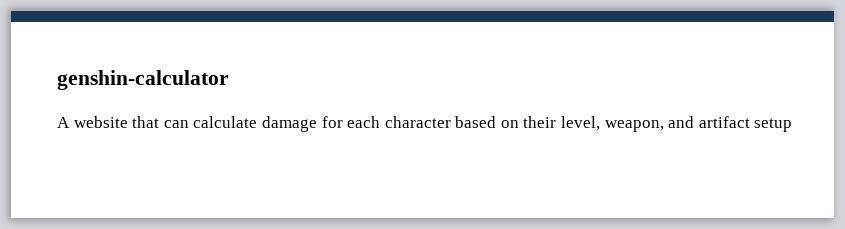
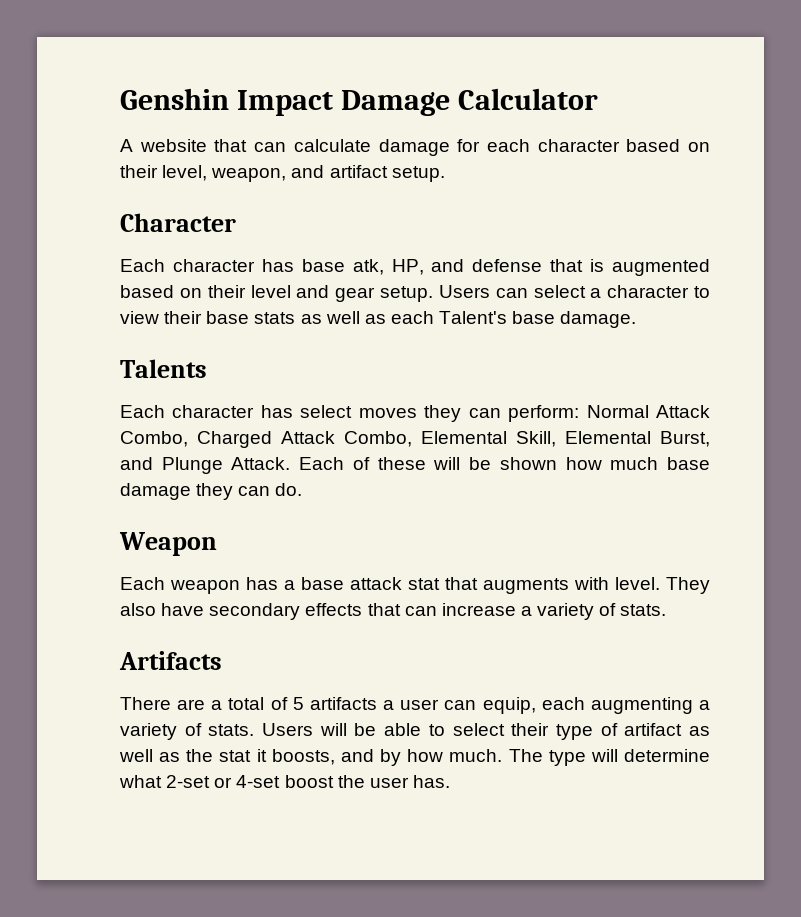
[57,70,229,90] genshin-calculator -> [120,88,599,116] Genshin Impact Damage Calculator
[754,118,793,132] setup -> [391,166,445,182] [120,213,236,232] [120,259,710,276] [120,285,710,302] [120,311,637,328] [120,359,207,378] [120,405,711,422] [120,431,710,448] [120,457,711,474] [120,483,303,500] [119,532,217,556] [120,577,710,594] [120,603,667,620] [119,651,222,670] [120,697,710,714] [120,723,710,740] [119,749,710,766] [119,775,450,788] setup. // Character // Each character has base atk, HP, and defense that is augmented based on their level and gear setup. Users can select a character to view their base stats as well as each Talent's base damage. // Talents // Each character has select moves they can perform: Normal Attack Combo, Charged Attack Combo, Elemental Skill, Elemental Burst, and Plunge Attack. Each of these will be shown how much base damage they can do. // Weapon // Each weapon has a base attack stat that augments with level. They also have secondary effects that can increase a variety of stats. // Artifacts // There are a total of 5 artifacts a user can equip, each augmenting a variety of stats. Users will be able to select their type of artifact as well as the stat it boosts, and by how much. The type will determine what 2-set or 4-set boost the user has.

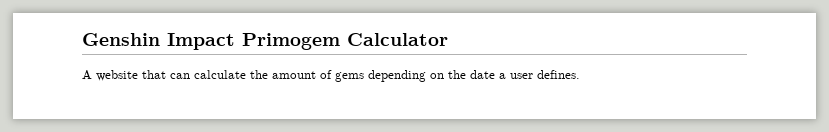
[341,90,451,116] Damage -> [242,33,340,50] Primogem
[378,139,710,156] [120,165,445,182] [120,213,236,232] [120,259,710,276] [120,285,710,302] [120,311,637,328] [120,359,207,378] [120,405,711,422] [120,431,710,448] [120,457,711,474] [120,483,303,500] [119,532,217,556] [120,577,710,594] [120,603,667,620] [119,651,222,670] [120,697,710,714] [120,723,710,740] [119,749,710,766] [119,775,450,788] damage for each character based on their level, weapon, and artifact setup. // Character // Each character has base atk, HP, and defense that is augmented based on their level and gear setup. Users can select a character to view their base stats as well as each Talent's base damage. // Talents // Each character has select moves they can perform: Normal Attack Combo, Charged Attack Combo, Elemental Skill, Elemental Burst, and Plunge Attack. Each of these will be shown how much base damage they can do. // Weapon // Each weapon has a base attack stat that augments with level. They also have secondary effects that can increase a variety of stats. // Artifacts // There are a total of 5 artifacts a user can equip, each augmenting a variety of stats. Users will be able to select their type of artifact as well as the stat it boosts, and by how much. The type will determine what 2-set or 4-set boost the user has. -> [250,70,580,82] the amount of gems depending on the date a user defines.

